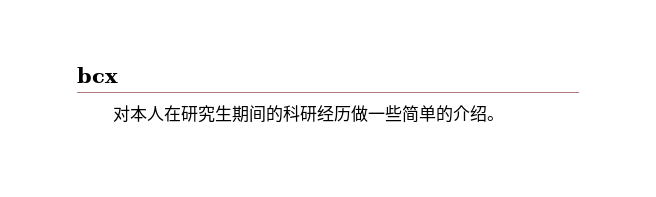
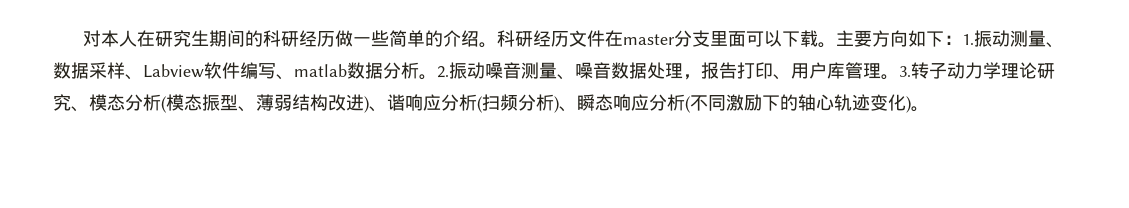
[77,67,118,83] bcx // -> (82, 38) none
(504, 118) none -> [496,30,1064,48] [53,62,1055,80] [53,94,929,113] 科研经历文件在master分支里面可以下载。主要方向如下：1.振动测量、数据采样、Labview软件编写、matlab数据分析。2.振动噪音测量、噪音数据处理，报告打印、用户库管理。3.转子动力学理论研究、模态分析(模态振型、薄弱结构改进)、谐响应分析(扫频分析)、瞬态响应分析(不同激励下的轴心轨迹变化)。

